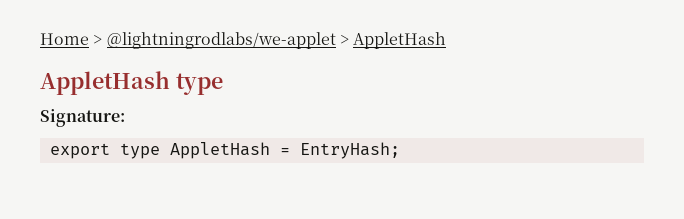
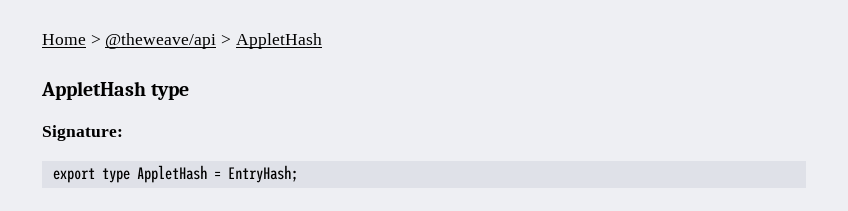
[106,32,336,49] @lightningrodlabs/we-applet -> [105,33,217,49] @theweave/api

